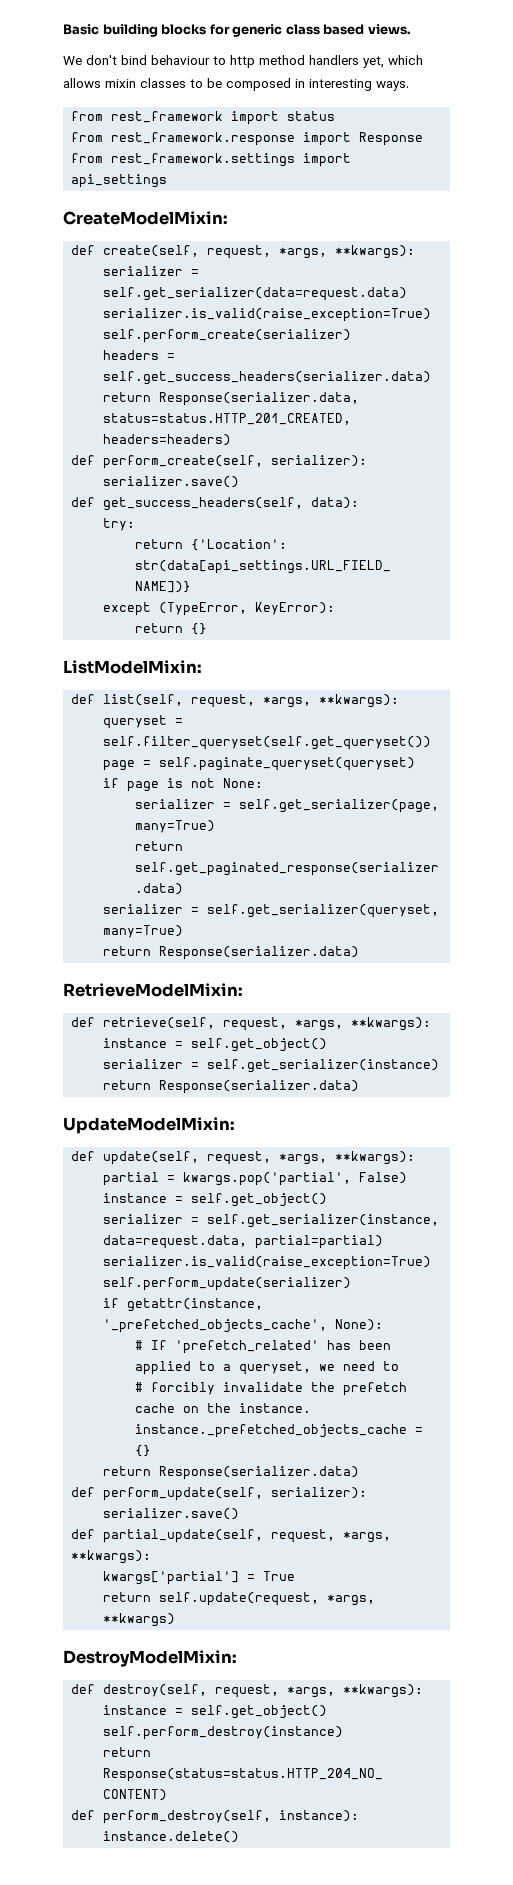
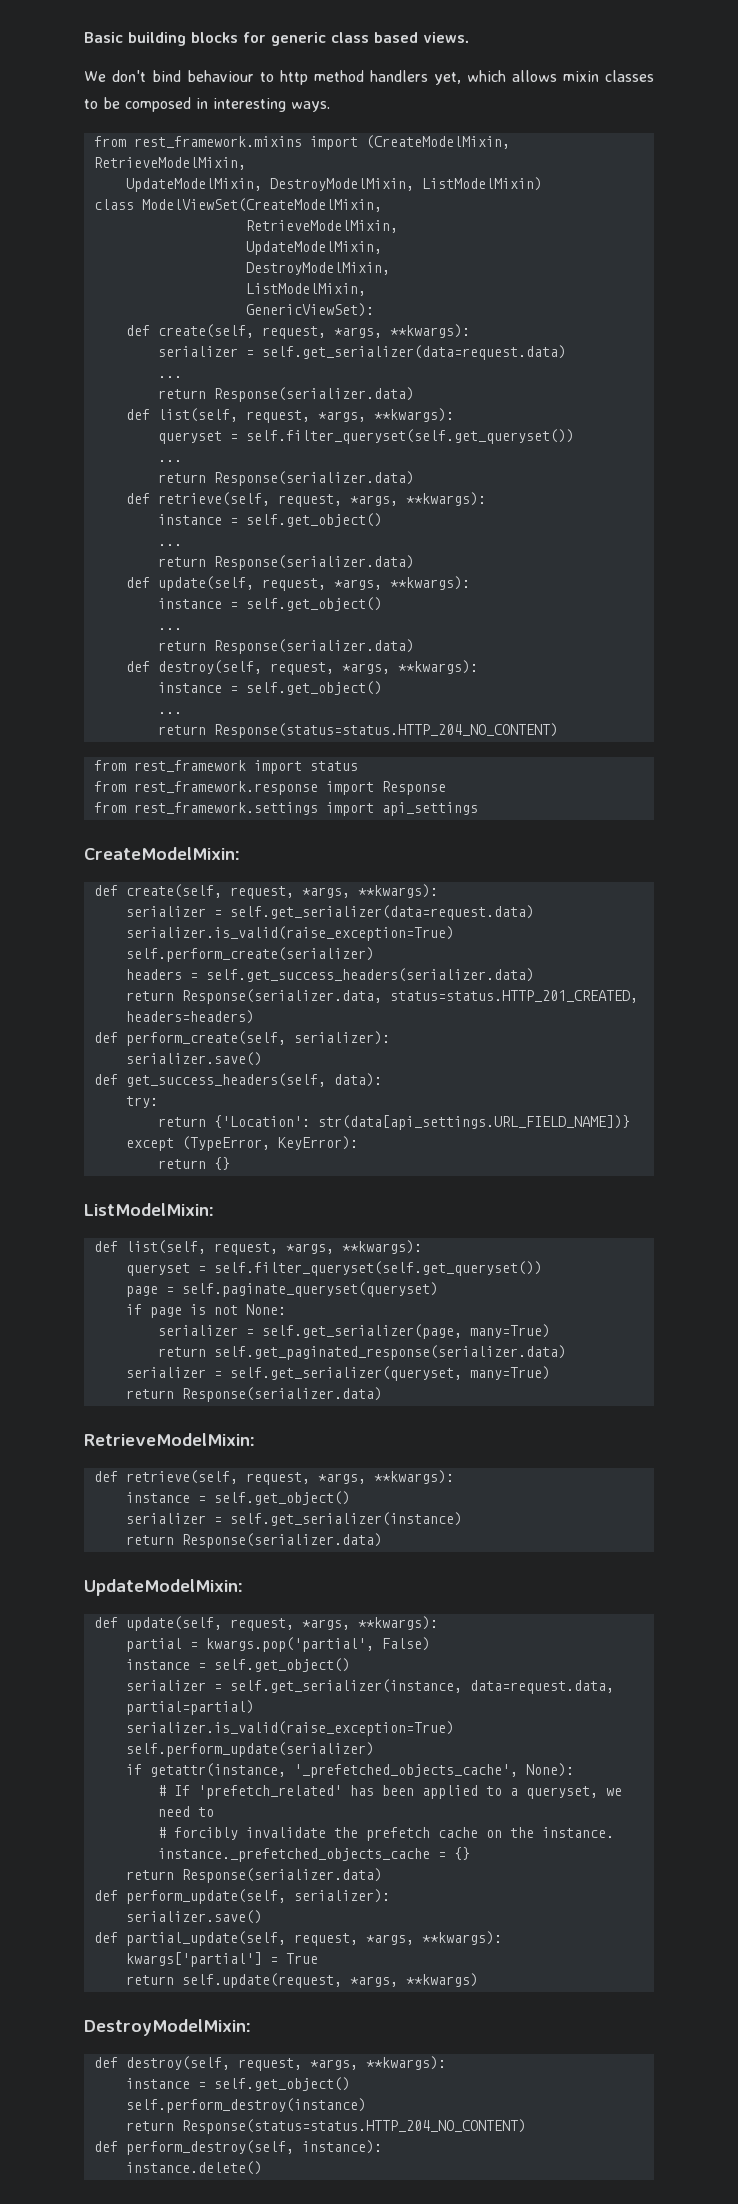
(409, 86) none -> [93,135,510,150] [93,157,246,170] [125,177,542,192] [93,198,382,212] [245,220,398,233] [245,241,382,255] [245,262,390,275] [245,283,366,296] [245,303,374,317] [125,324,470,339] [157,345,566,360] [157,376,182,378] [157,387,414,402] [125,408,454,423] [157,429,574,444] [157,460,182,462] [157,471,414,486] [125,492,486,507] [157,513,382,527] [157,544,182,546] [157,555,414,570] [125,576,470,591] [157,597,382,611] [157,628,182,630] [157,639,414,654] [125,660,478,675] [157,681,382,695] [157,712,182,714] [157,723,558,738] // from rest_framework.mixins import (CreateModelMixin, RetrieveModelMixin, // UpdateModelMixin, DestroyModelMixin, ListModelMixin) // class ModelViewSet(CreateModelMixin, // RetrieveModelMixin, // UpdateModelMixin, // DestroyModelMixin, // ListModelMixin, // GenericViewSet): // def create(self, request, *args, **kwargs): // serializer = self.get_serializer(data=request.data) // ... // return Response(serializer.data) // def list(self, request, *args, **kwargs): // queryset = self.filter_queryset(self.get_queryset()) // ... // return Response(serializer.data) // def retrieve(self, request, *args, **kwargs): // instance = self.get_object() // ... // return Response(serializer.data) // def update(self, request, *args, **kwargs): // instance = self.get_object() // ... // return Response(serializer.data) // def destroy(self, request, *args, **kwargs): // instance = self.get_object() // ... // return Response(status=status.HTTP_204_NO_CONTENT)

